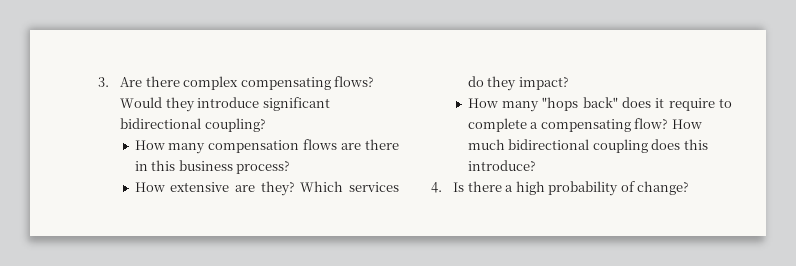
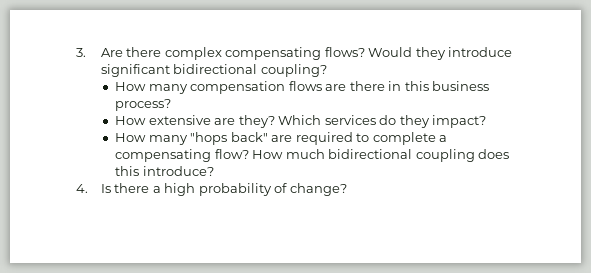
[621,97,715,111] does it require -> [271,132,353,145] are required

